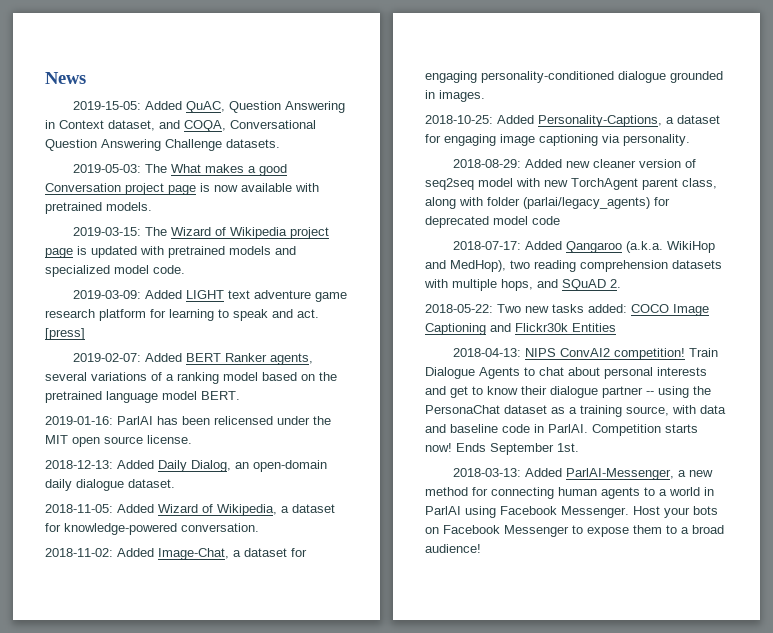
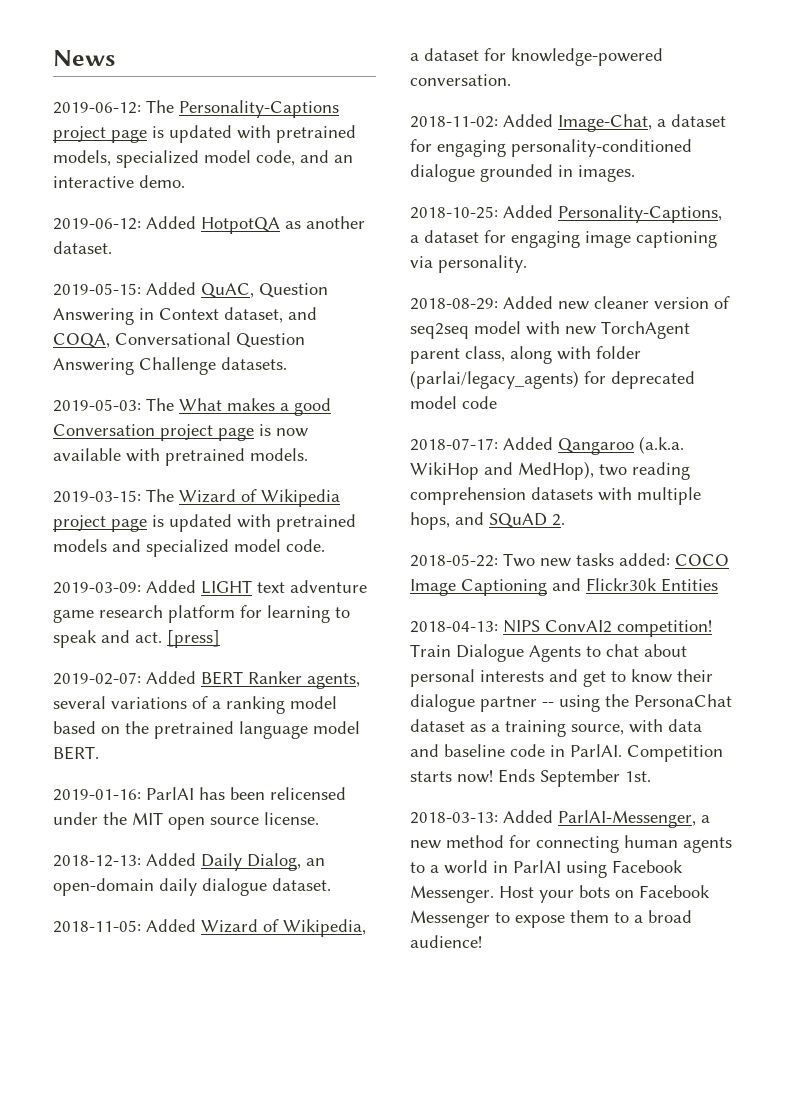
[73,101,142,110] 2019-15-05: -> [53,100,339,118] [53,125,356,143] [53,150,353,168] [53,175,185,188] [53,216,365,234] [53,241,112,254] [53,283,141,296] 2019-06-12: The Personality-Captions project page is updated with pretrained models, specialized model code, and an interactive demo. // 2019-06-12: Added HotpotQA as another dataset. // 2019-05-15:

